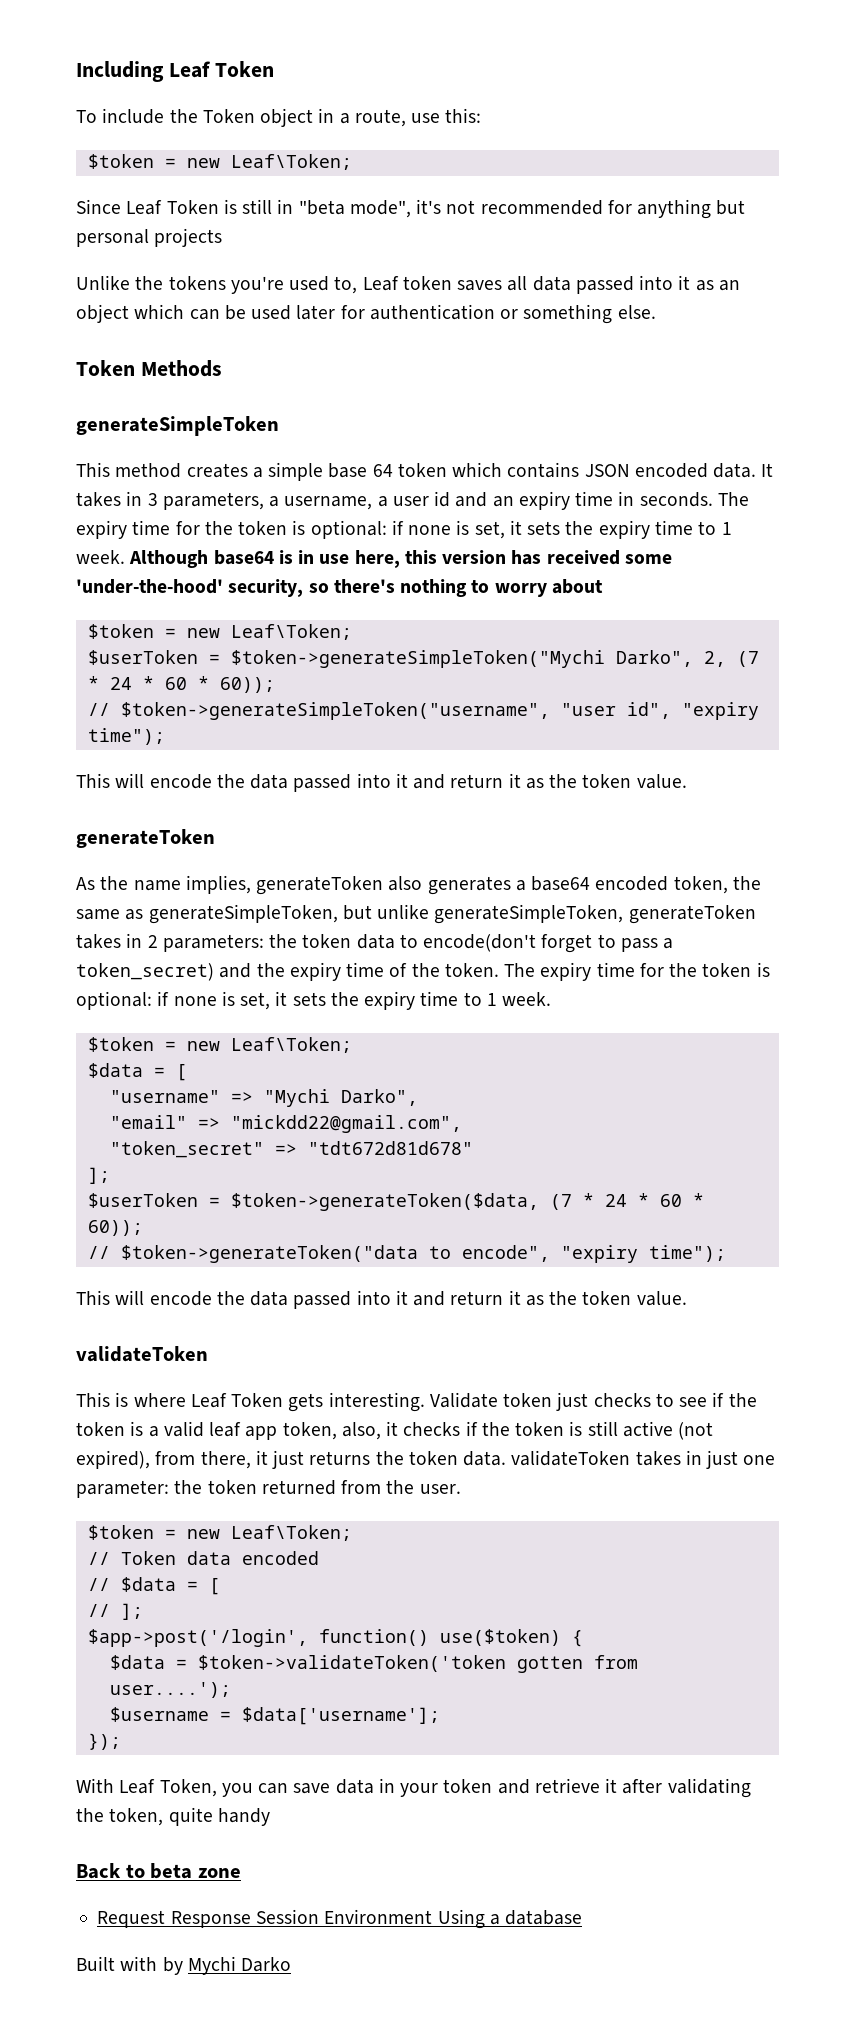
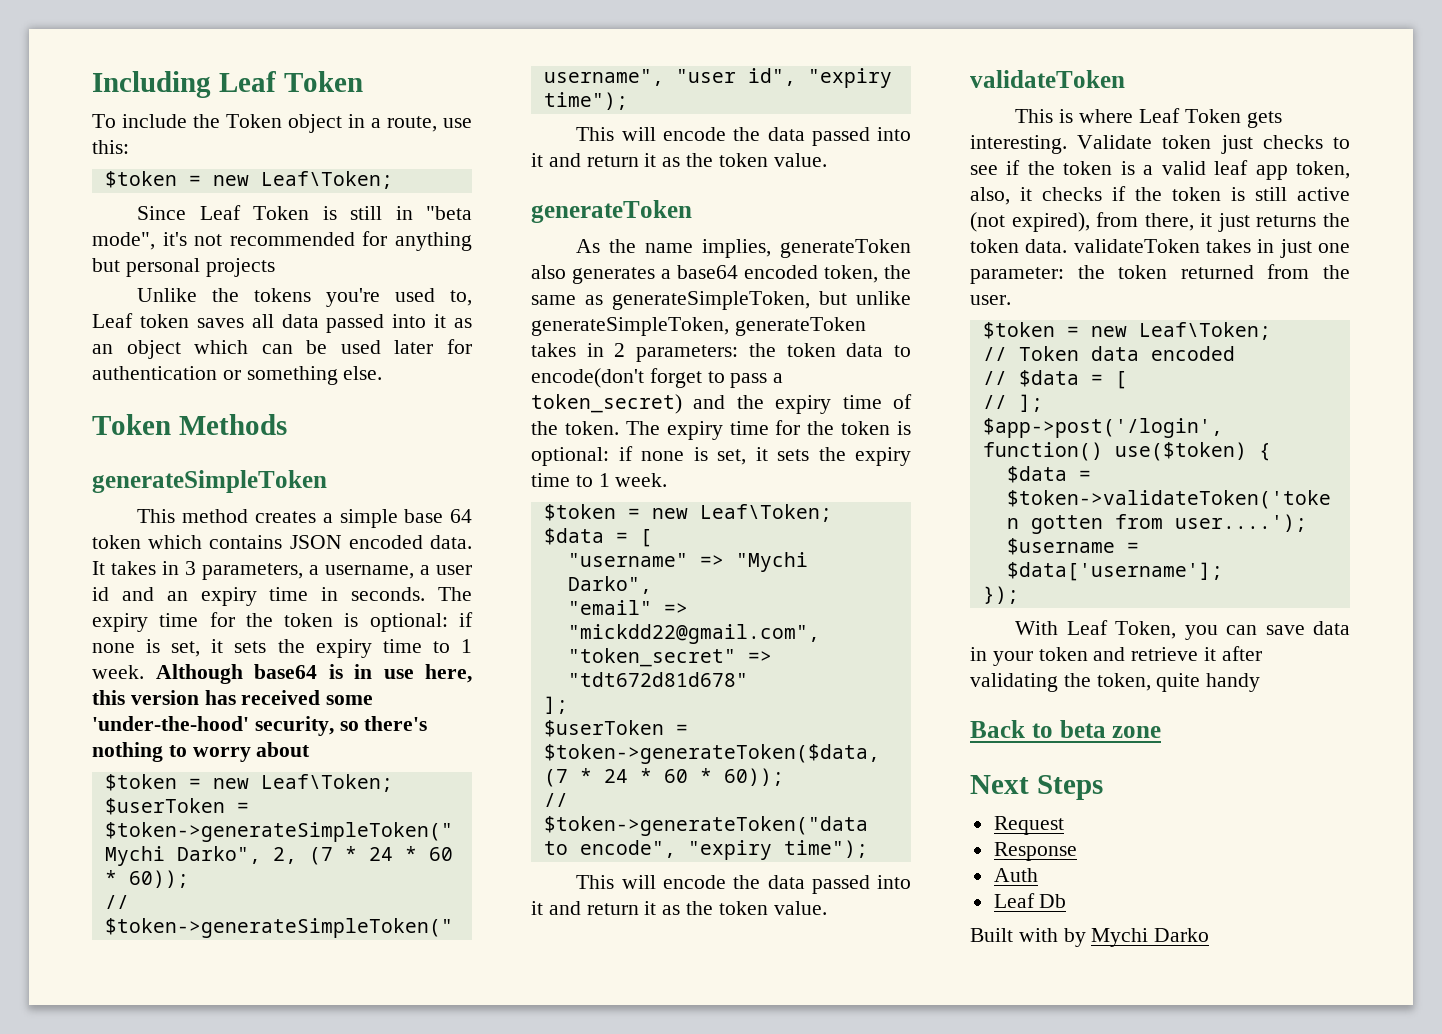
(241, 1873) none -> [970,775,1103,800] // Next Steps
(166, 1919) none -> (1064, 825) //
[255,1909,583,1929] Session Environment Using a database -> [993,868,1038,882] [993,893,1067,908] // Auth // Leaf Db

